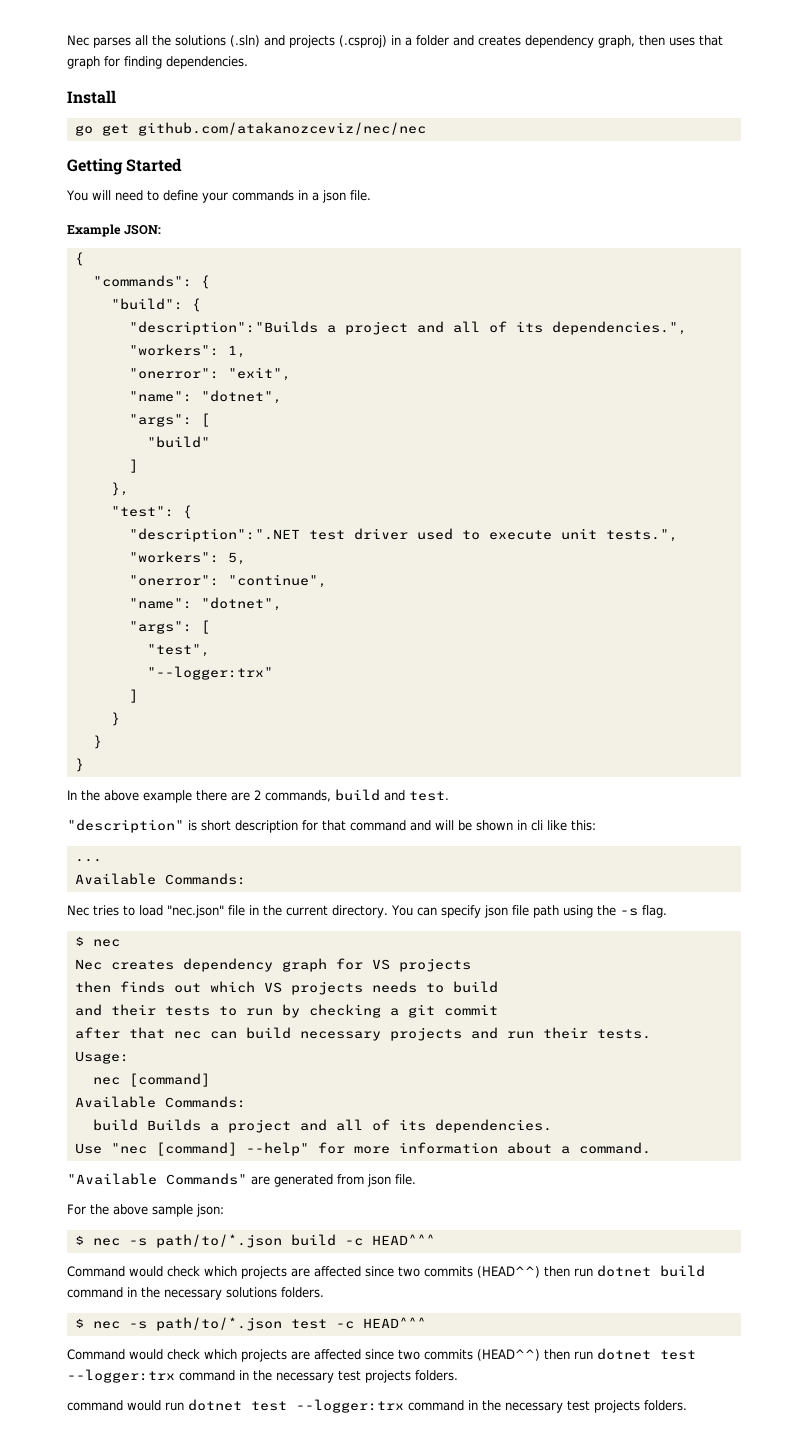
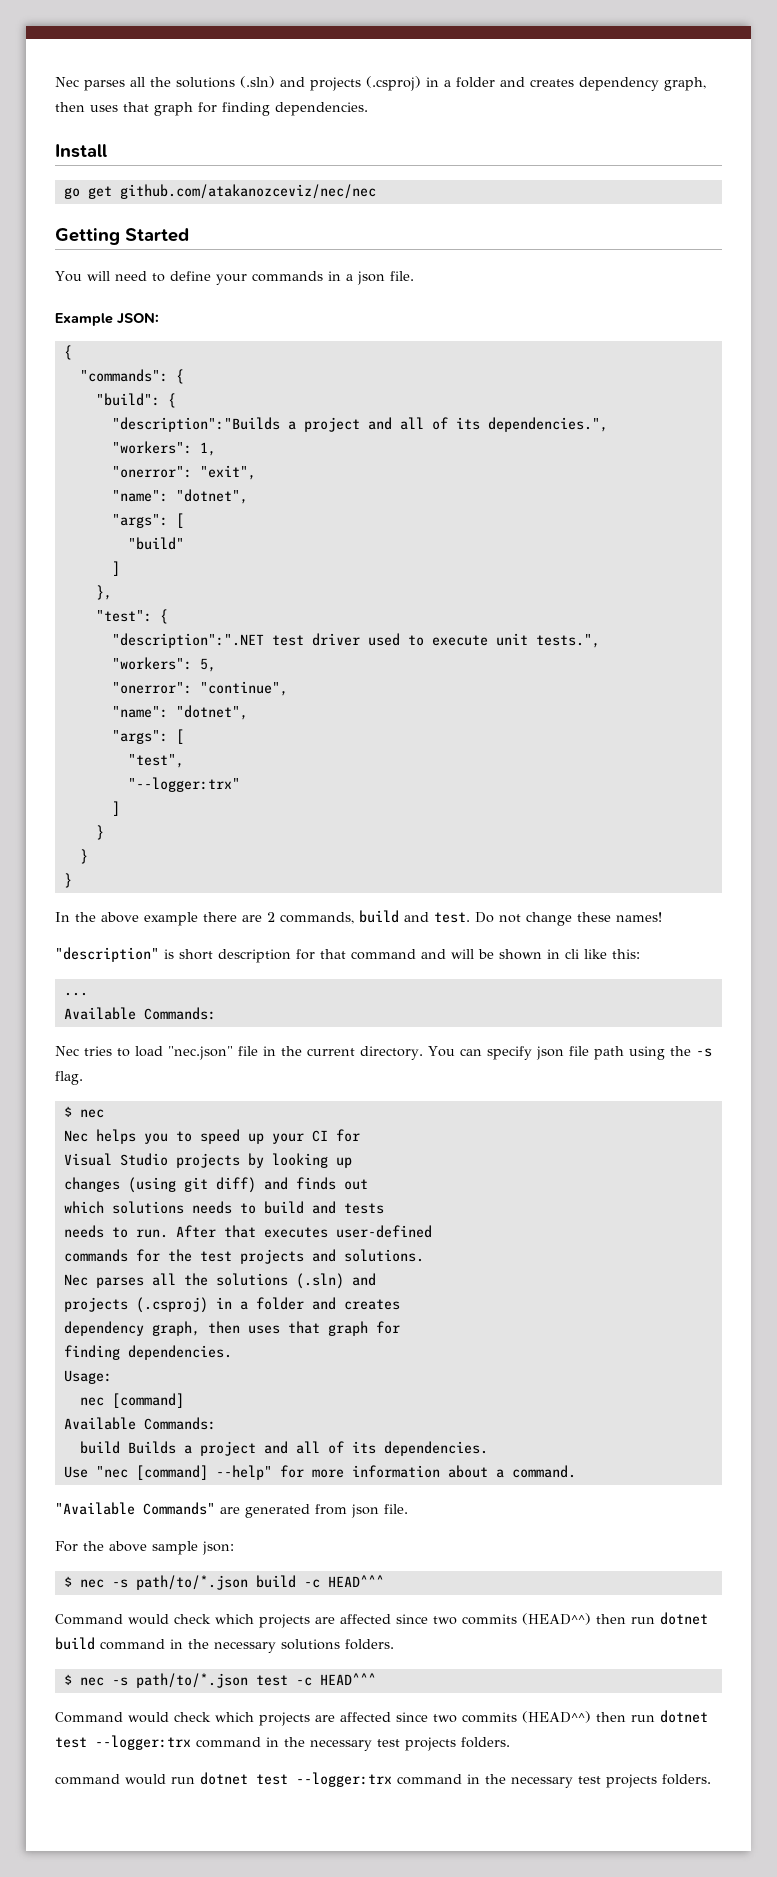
(449, 796) none -> [475,912,662,926] Do not change these names!
[110,958,471,972] [74,981,111,993] creates dependency graph for VS projects // then -> [95,1129,360,1144] [63,1153,352,1168] [63,1177,288,1193] helps you to speed up your CI for // Visual Studio projects by looking up // changes (using git diff) and
[209,981,363,995] which VS projects -> [63,1201,184,1214] // which solutions
[74,1004,498,1018] [74,1027,651,1041] // and their tests to run by checking a git commit // after that nec can build necessary projects and run their tests. -> [311,1201,384,1214] [63,1225,432,1238] [63,1249,424,1264] [63,1273,376,1289] [63,1297,400,1313] [63,1321,400,1336] [63,1345,232,1360] and tests // needs to run. After that executes user-defined // commands for the test projects and solutions. // Nec parses all the solutions (.sln) and // projects (.csproj) in a folder and creates // dependency graph, then uses that graph for // finding dependencies.

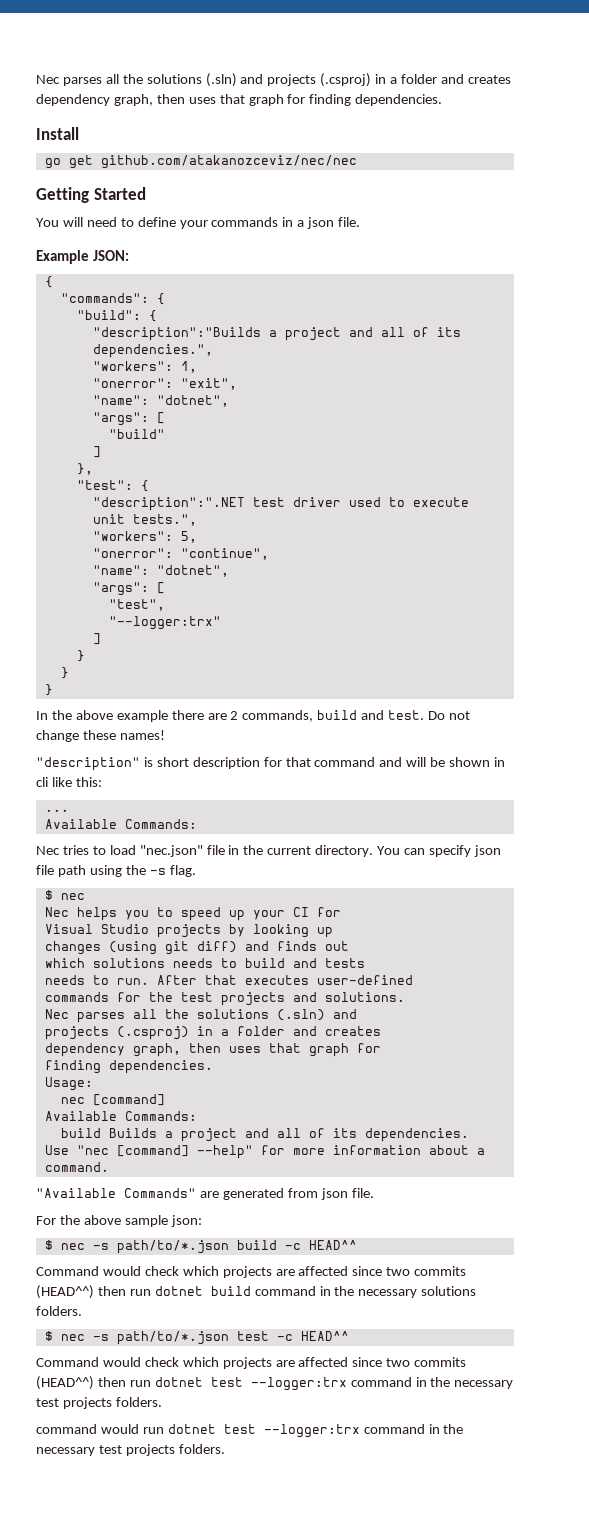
[327,1575,384,1587] HEAD^^^ -> [308,1240,357,1250] HEAD^^
[319,1673,376,1685] HEAD^^^ -> [300,1331,349,1341] HEAD^^

